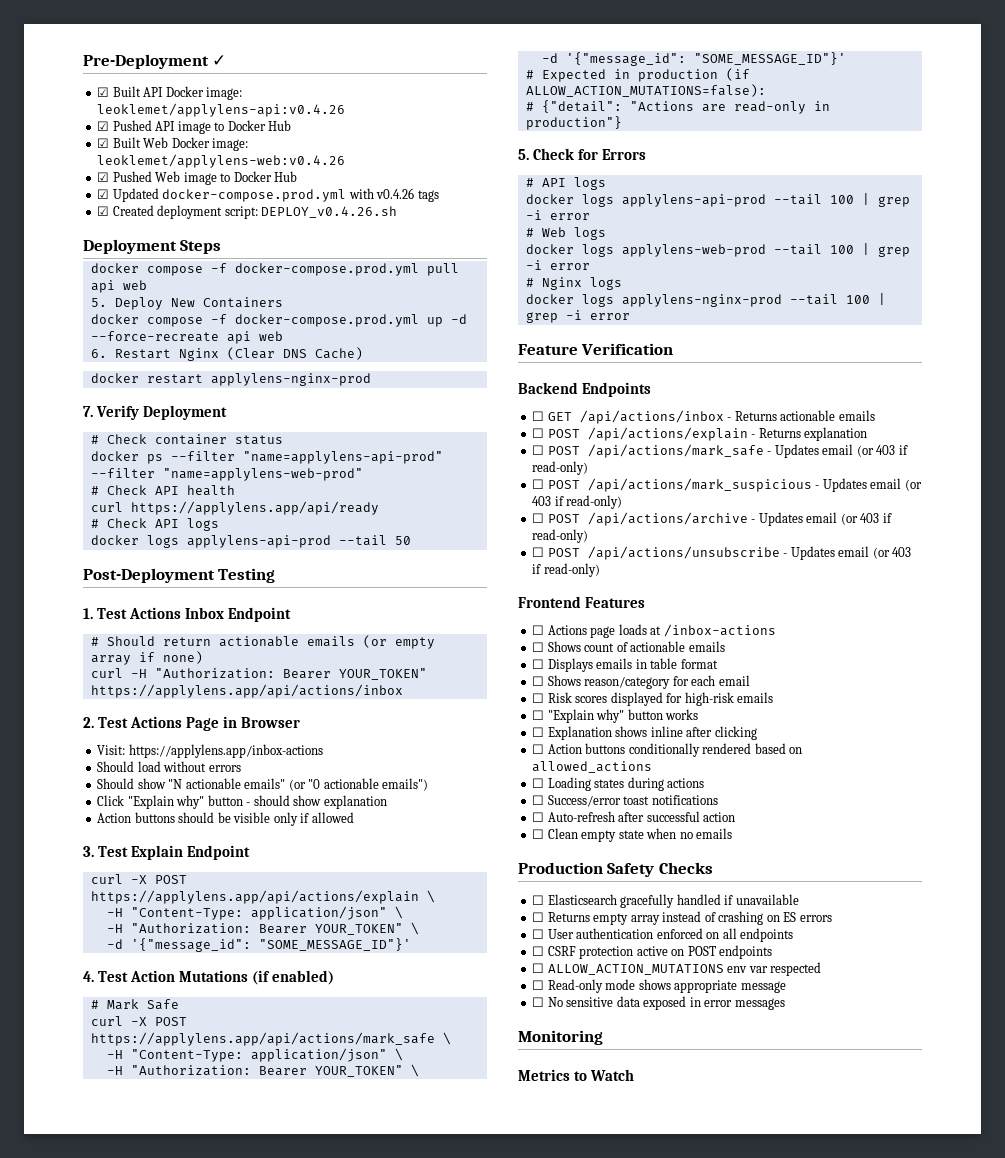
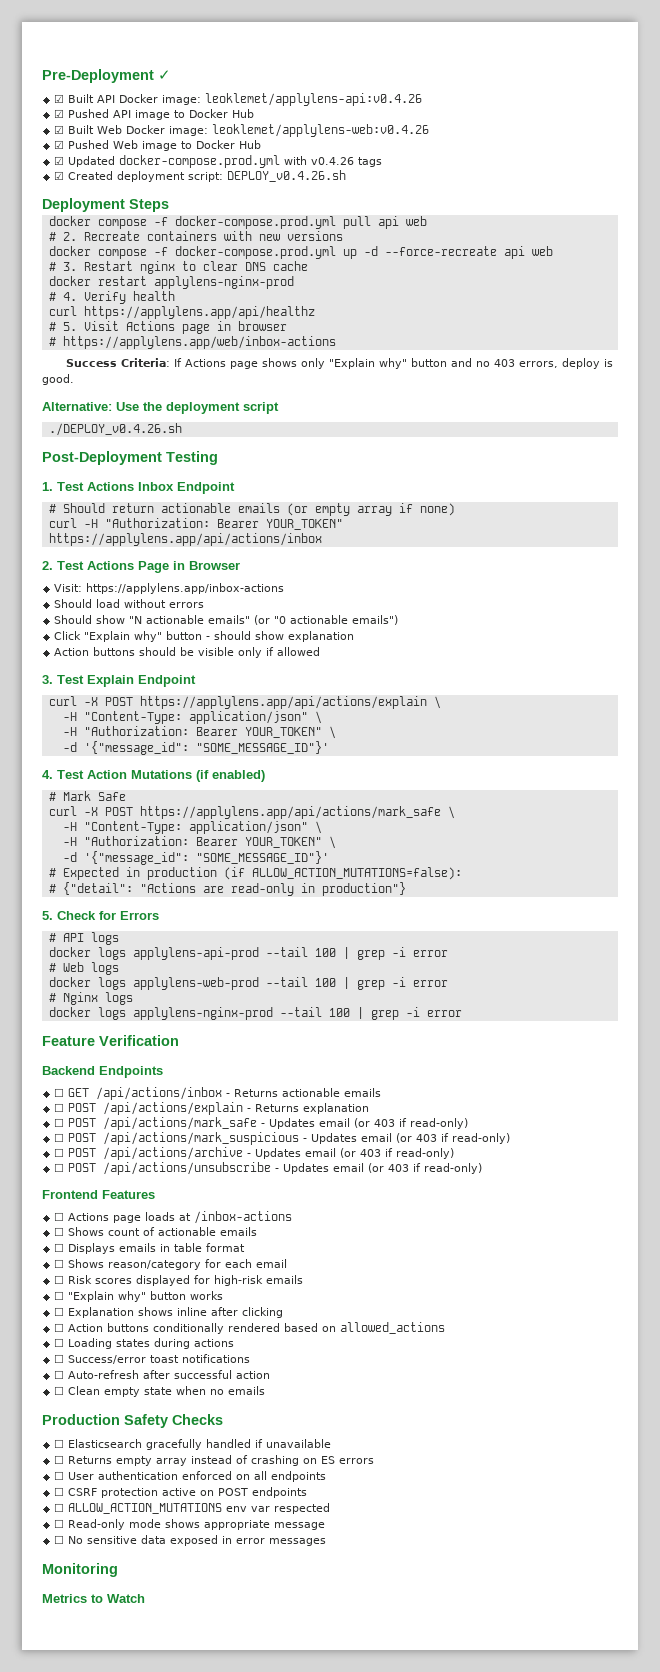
[90,297,283,310] 5. Deploy New Containers -> [48,231,343,241] # 2. Recreate containers with new versions
[90,347,363,361] [90,373,371,386] [83,405,227,420] [90,434,283,445] [90,451,443,464] [90,468,363,481] [90,485,179,495] 6. Restart Nginx (Clear DNS Cache) // docker restart applylens-nginx-prod // 7. Verify Deployment // # Check container status // docker ps --filter "name=applylens-api-prod" --filter "name=applylens-web-prod" // # Check API -> [48,261,308,274] [48,276,294,289] [48,291,126,304] # 3. Restart nginx to clear DNS cache // docker restart applylens-nginx-prod // # 4. Verify
[130,501,379,515] [90,518,219,531] [90,535,411,548] https://applylens.app/api/ready // # Check API logs // docker logs applylens-api-prod --tail 50 -> [83,306,315,319] [48,321,287,334] [48,336,336,349] [66,358,614,369] [42,374,74,385] [42,402,279,414] [48,423,182,436] https://applylens.app/api/healthz // # 5. Visit Actions page in browser // # https://applylens.app/web/inbox-actions // Success Criteria: If Actions page shows only "Explain why" button and no 403 errors, deploy is good. // Alternative: Use the deployment script // ./DEPLOY_v0.4.26.sh

